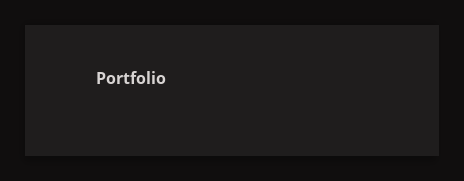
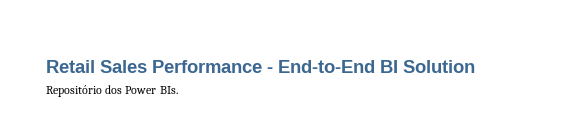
[96,71,166,84] Portfolio -> [46,60,475,73] [46,85,178,97] Retail Sales Performance - End-to-End BI Solution // Repositório dos Power BIs.

